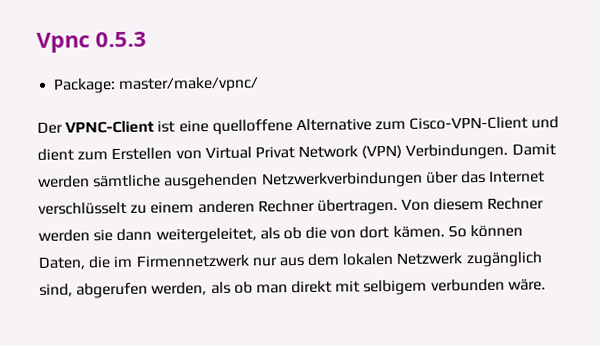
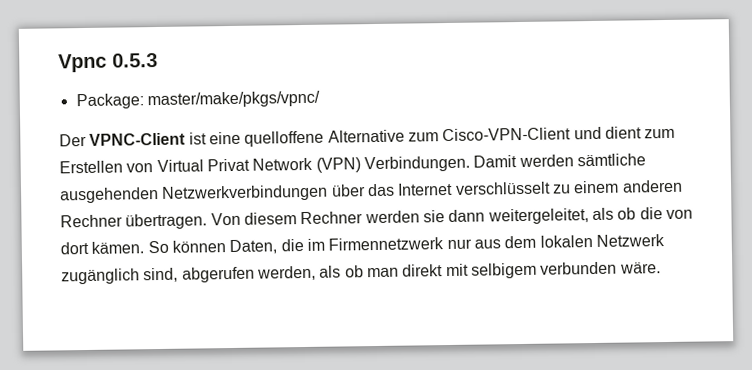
[118,76,260,93] master/make/vpnc/ -> [146,90,320,109] master/make/pkgs/vpnc/

